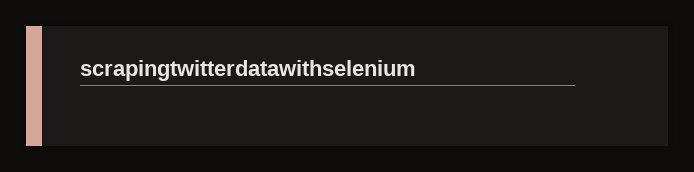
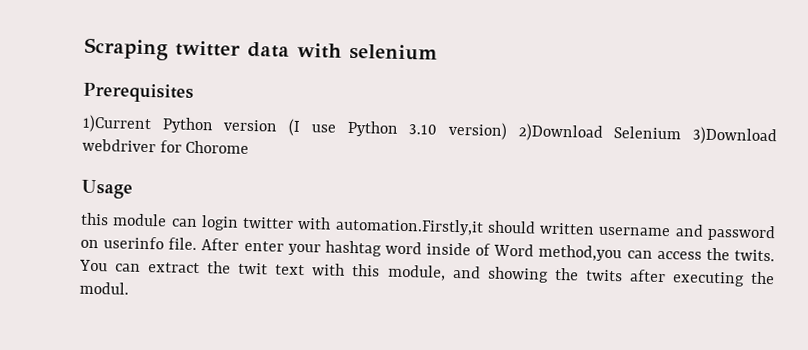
[80,60,416,81] scrapingtwitterdatawithselenium -> [84,37,438,61] [83,82,194,103] [82,114,777,146] [82,138,250,155] [81,179,133,199] [80,212,776,242] [80,236,775,262] [79,259,776,287] [79,281,129,295] Scraping twitter data with selenium // Prerequisites // 1)Current Python version (I use Python 3.10 version) 2)Download Selenium 3)Download webdriver for Chorome // Usage // this module can login twitter with automation.Firstly,it should written username and password on userinfo file. After enter your hashtag word inside of Word method,you can access the twits. You can extract the twit text with this module, and showing the twits after executing the modul.

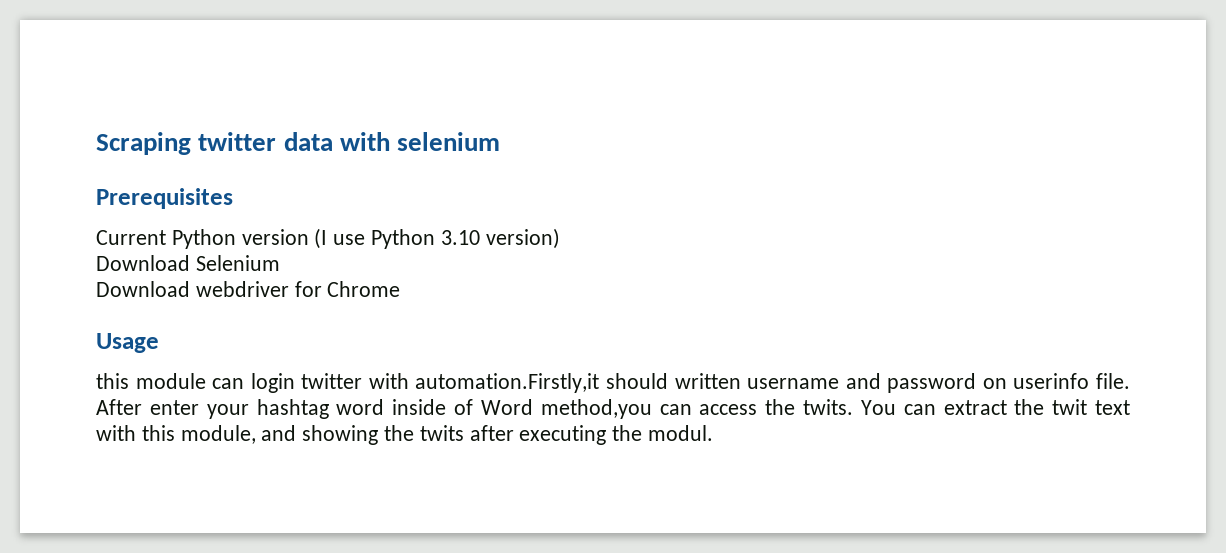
[82,114,152,134] 1)Current -> [96,230,166,245] Current
[517,123,604,142] 2)Download -> [96,255,190,271] // Download
[692,126,777,146] 3)Download -> [96,281,190,297] // Download
[185,140,250,155] Chorome -> [327,281,401,297] Chrome

